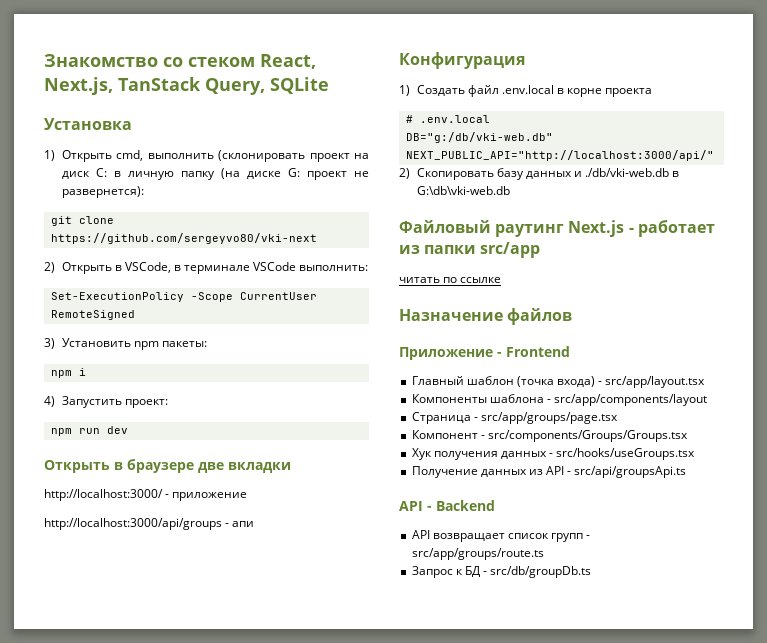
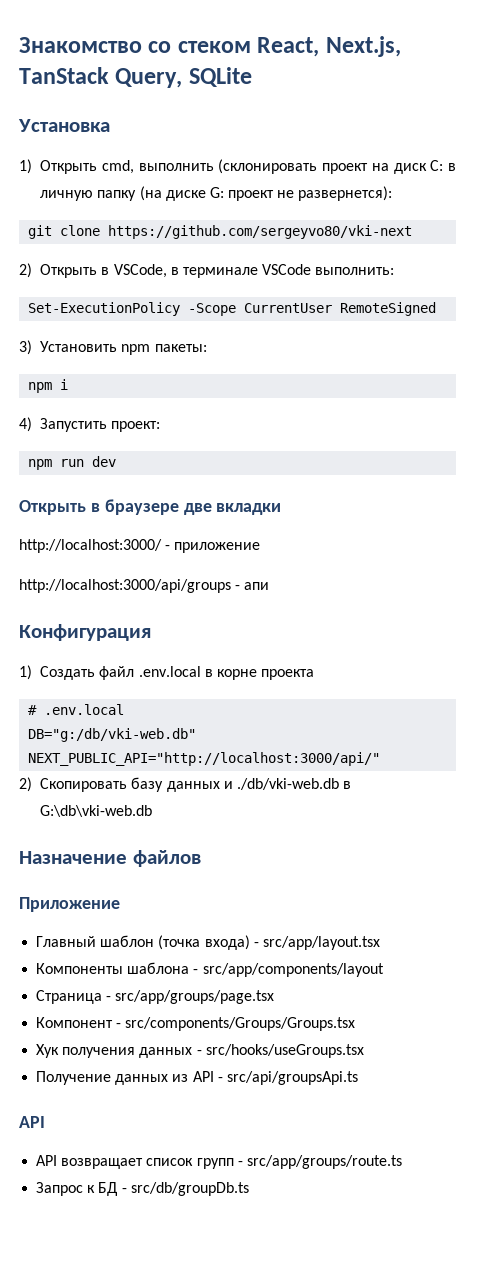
[399,220,715,237] [399,242,541,258] [399,277,502,283] // Файловый раутинг Next.js - работает из папки src/app // читать по ссылке -> (153, 811) none
[497,346,570,357] - Frontend -> (120, 904) none
[427,500,495,511] - Backend -> (45, 1122) none

